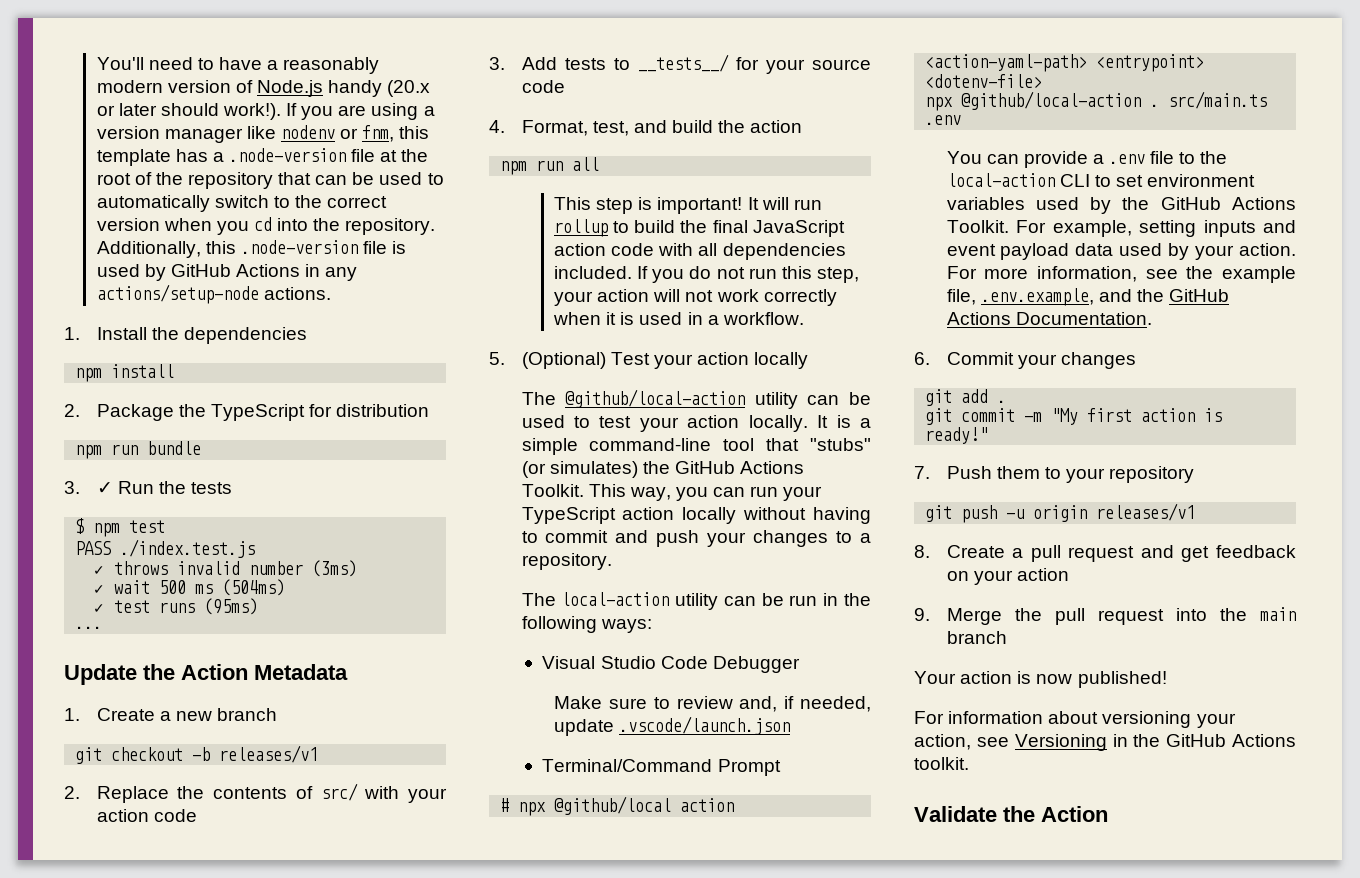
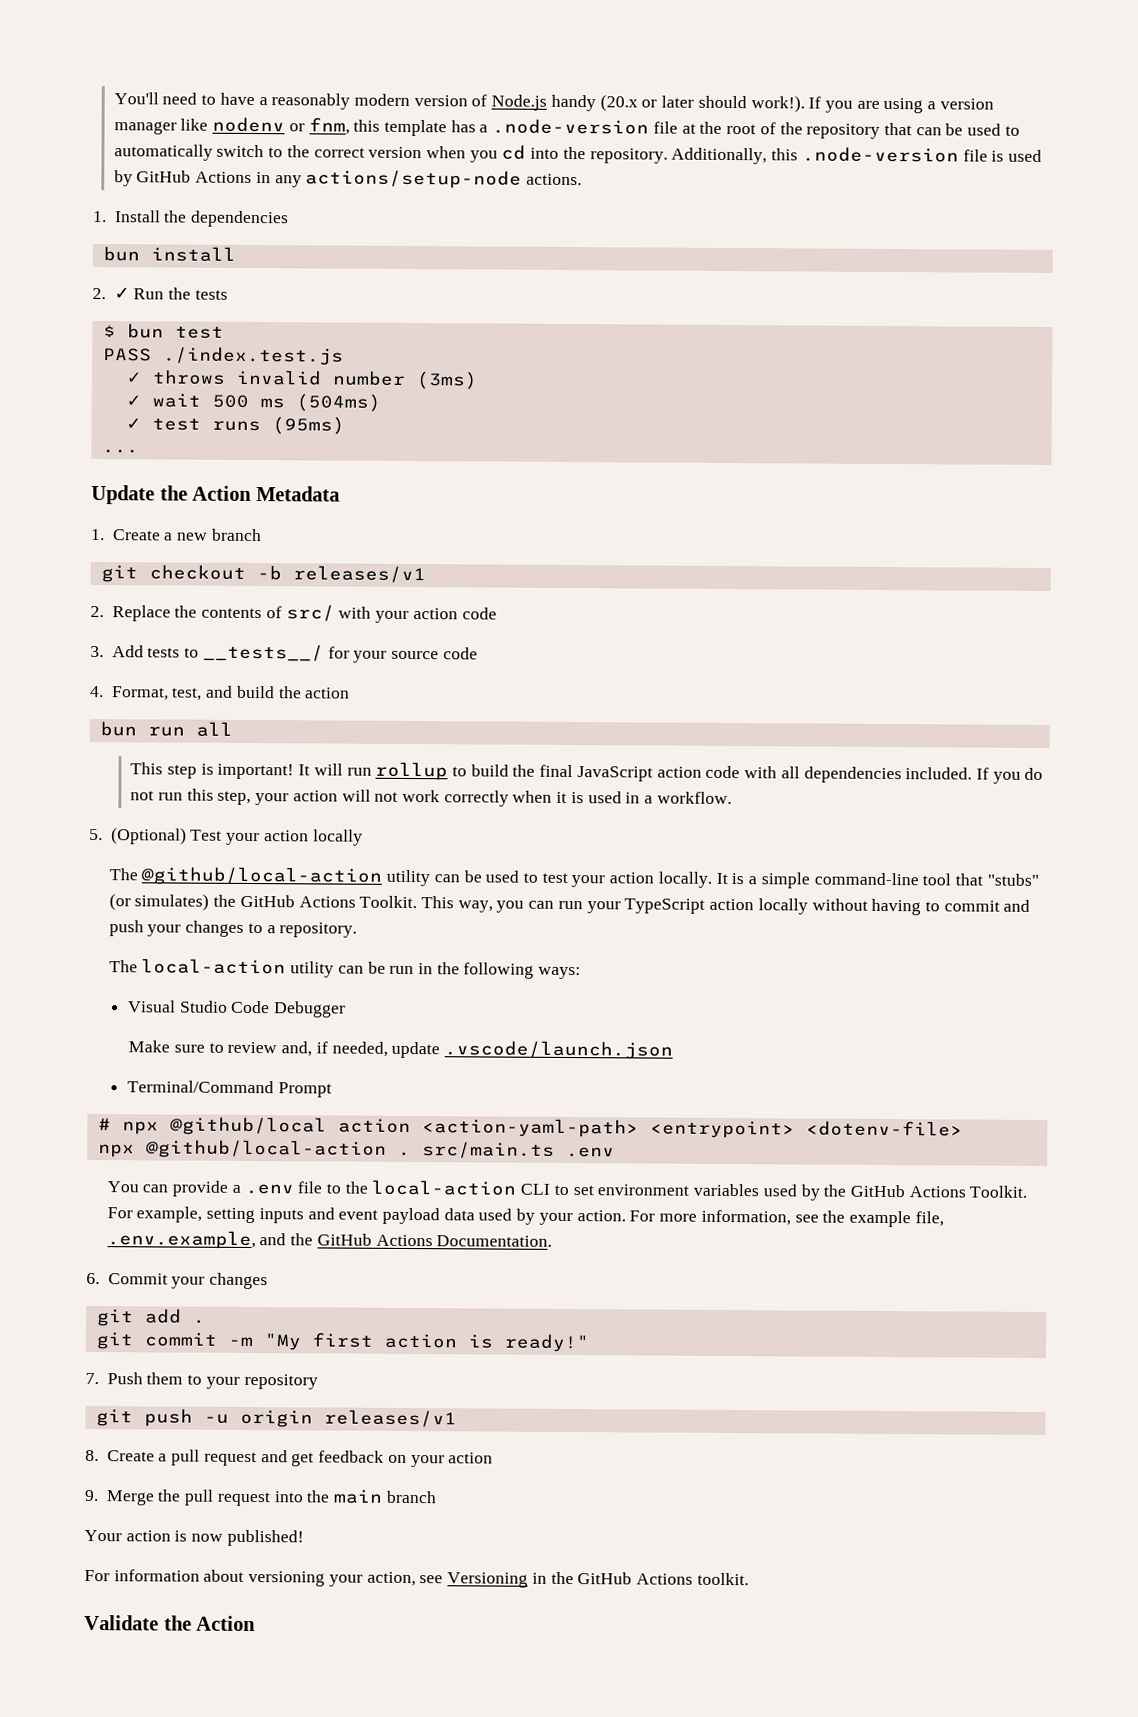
[75,368,103,382] npm -> [102,246,140,262] bun
[96,404,430,421] [75,441,202,459] [64,481,80,494] Package the TypeScript for distribution // npm run bundle // 3. -> (106, 293) none
[93,523,121,537] npm -> [126,323,164,339] bun
[500,161,528,175] npm -> [99,721,137,737] bun

